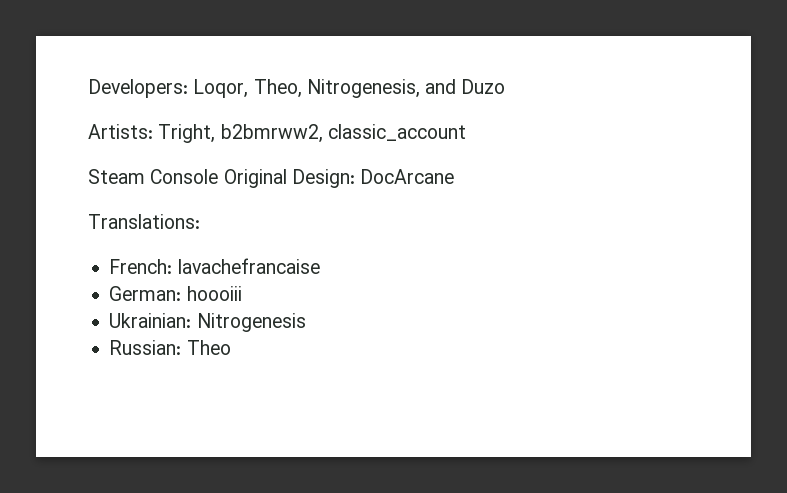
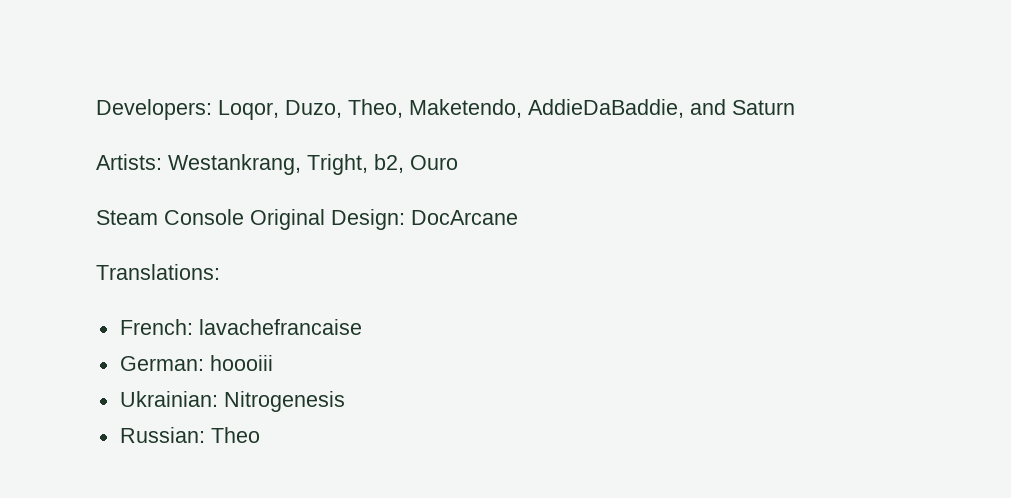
[253,79,506,98] [88,124,466,143] Theo, Nitrogenesis, and Duzo // Artists: Tright, b2bmrww2, classic_account -> [285,99,795,118] [96,154,458,175] Duzo, Theo, Maketendo, AddieDaBaddie, and Saturn // Artists: Westankrang, Tright, b2, Ouro

